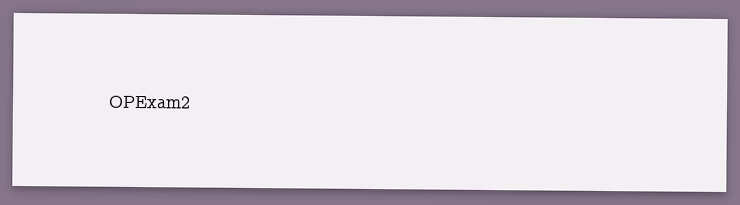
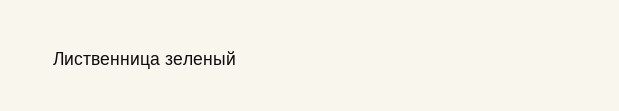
[108,95,191,109] OPExam2 -> [53,51,236,69] Лиственница зеленый

